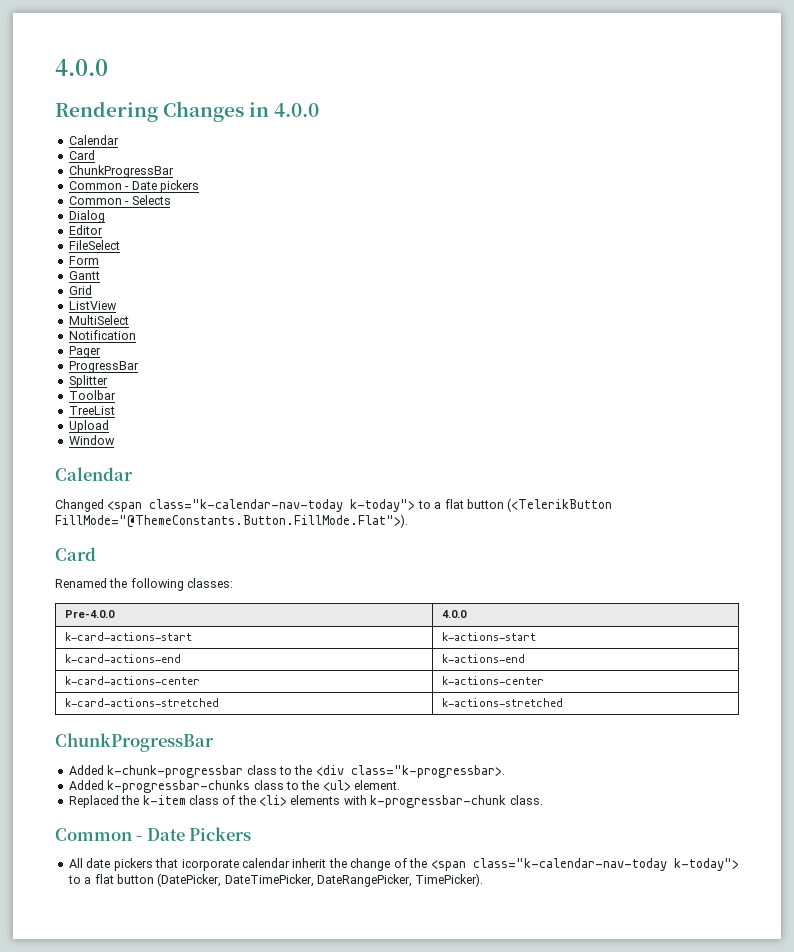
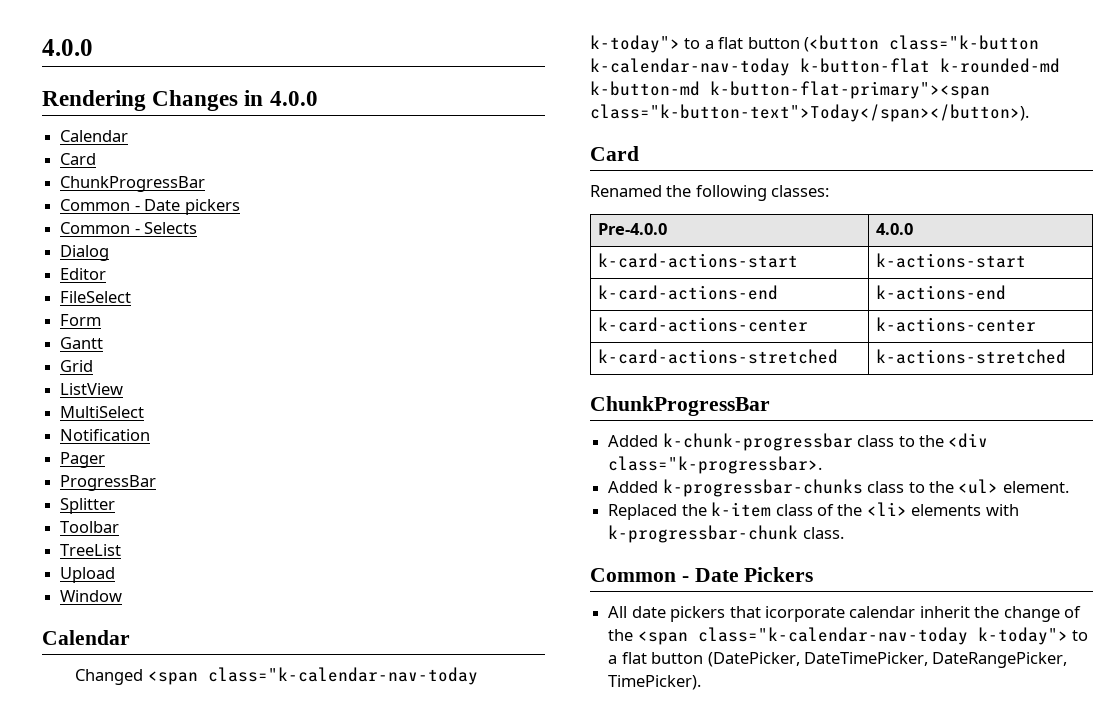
[507,498,613,512] [55,514,408,528] (<TelerikButton FillMode="@ThemeConstants.Button.FillMode.Flat">). -> [804,35,1040,52] [590,58,1060,76] [590,81,990,99] [590,104,1029,122] (<button class="k-button k-calendar-nav-today k-button-flat k-rounded-md k-button-md k-button-flat-primary"><span class="k-button-text">Today</span></button>).

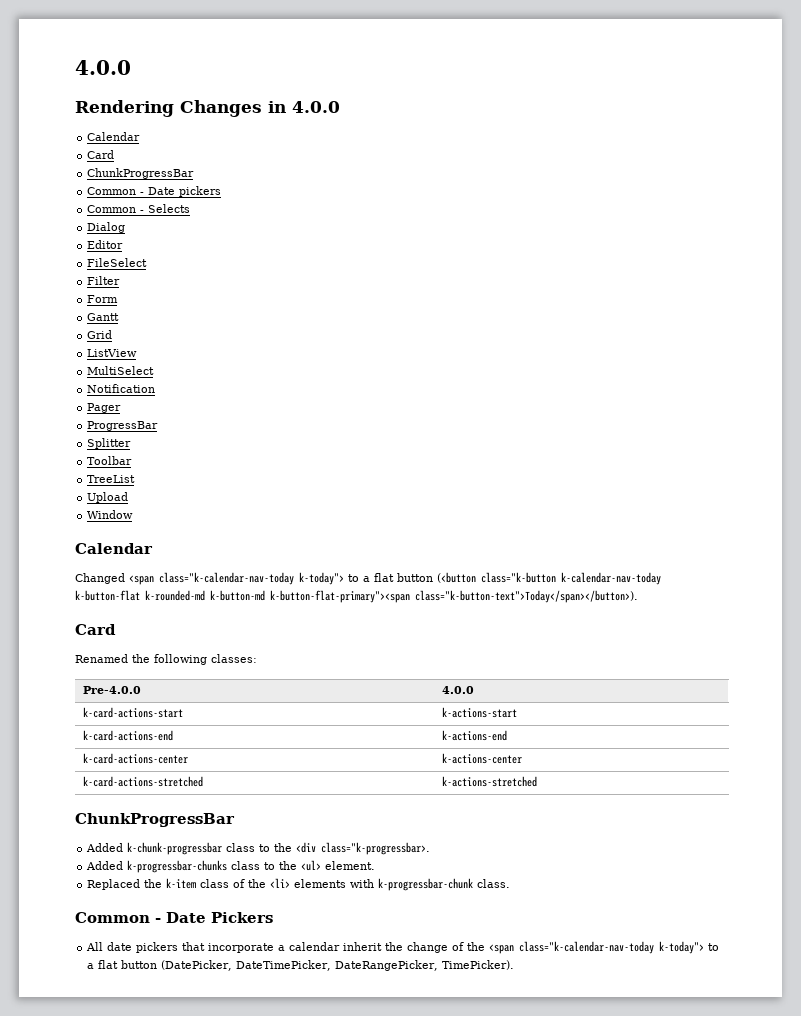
(132, 297) none -> [87,276,121,285] // Filter
[764,606,845,622] icorporate -> [208,943,286,953] incorporate a

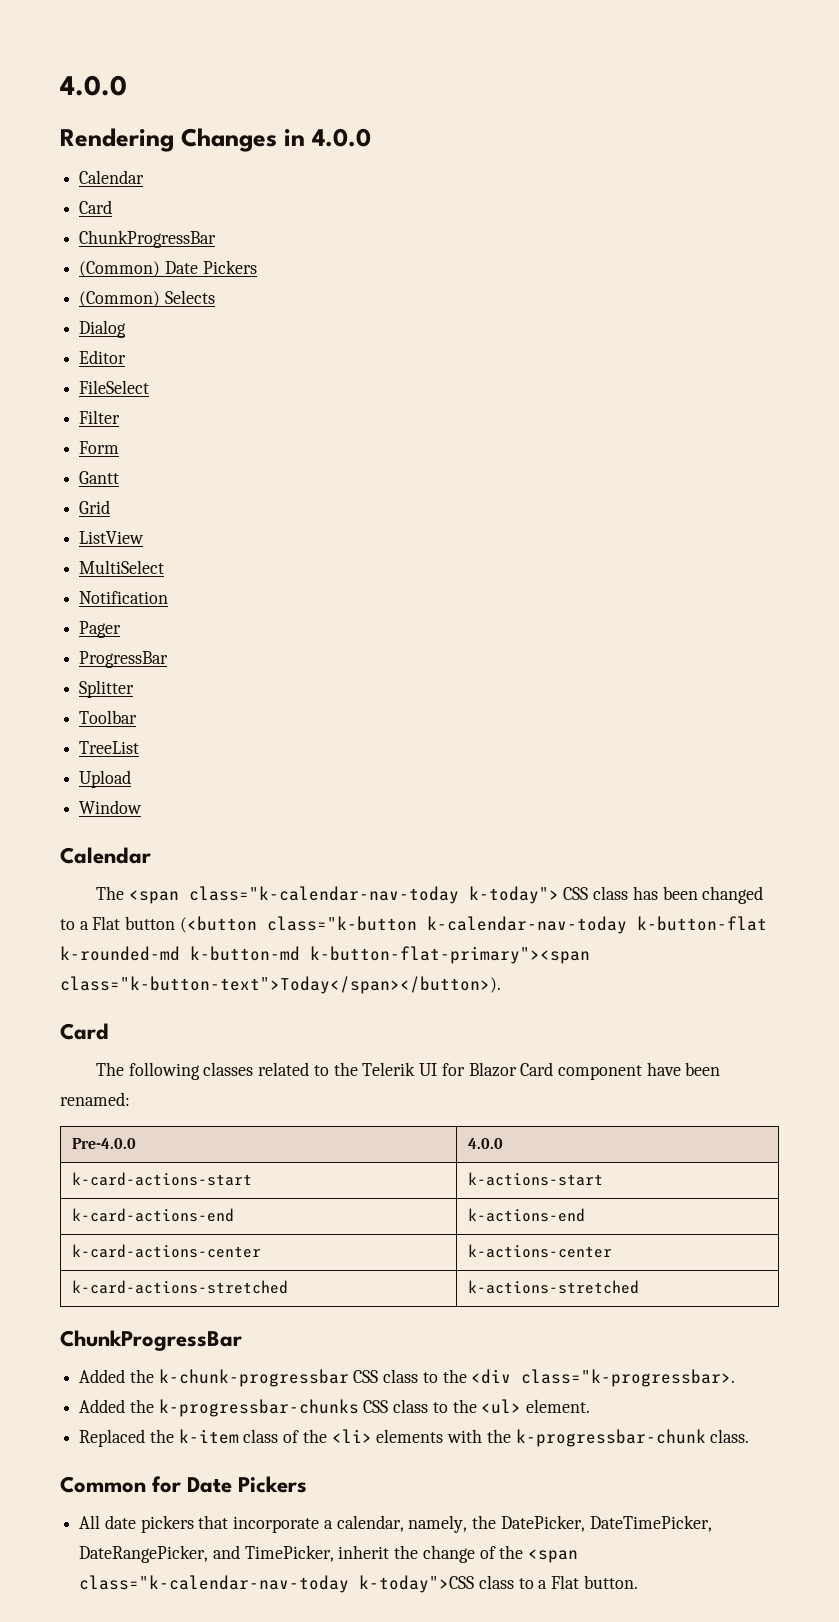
[87,186,222,197] [87,205,145,213] Common - Date pickers // Common - -> [79,260,257,277] [79,291,161,307] (Common) Date Pickers // (Common)
[75,572,394,585] Changed <span class="k-calendar-nav-today k-today"> to a flat -> [96,886,764,904] [60,916,121,930] The <span class="k-calendar-nav-today k-today"> CSS class has been changed to a Flat
[75,654,257,665] Renamed the following classes: -> [96,1062,721,1080] [60,1092,130,1106] The following classes related to the Telerik UI for Blazor Card component have been renamed:
[127,842,223,855] k-chunk-progressbar -> [129,1369,379,1387] the k-chunk-progressbar CSS
[127,860,228,873] k-progressbar-chunks -> [129,1399,389,1417] the k-progressbar-chunks CSS
(375, 883) none -> [486,1429,511,1443] the
[155,918,161,923] - -> [152,1476,182,1493] for
[289,942,341,951] calendar -> [336,1515,712,1533] [79,1545,334,1563] calendar, namely, the DatePicker, DateTimePicker, DateRangePicker, and TimePicker,
[659,941,720,954] [87,960,515,971] k-today"> to a flat button (DatePicker, DateTimePicker, DateRangePicker, TimePicker). -> [359,1575,638,1593] k-today">CSS class to a Flat button.

